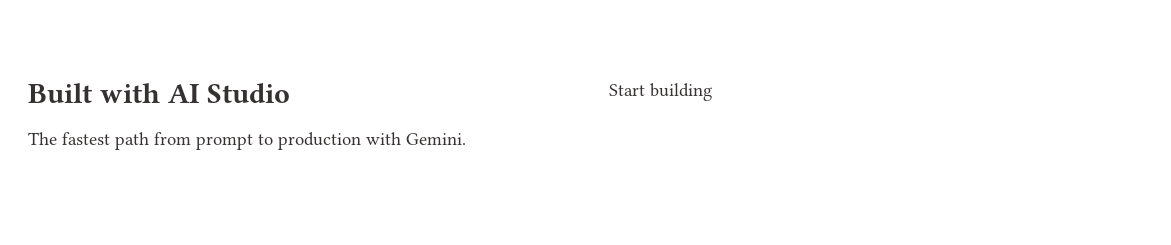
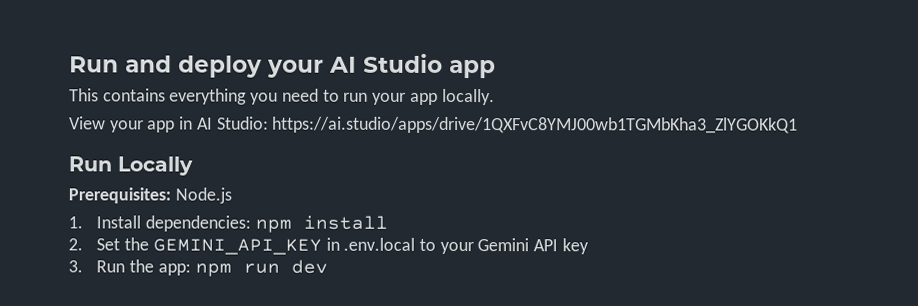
[28,83,291,103] [28,132,466,150] [609,83,712,101] Built with AI Studio // The fastest path from prompt to production with Gemini. // Start building -> [69,53,496,79] [69,88,495,106] [69,116,799,134] [68,156,193,176] [68,187,232,204] [68,215,388,233] [68,237,589,255] [68,259,328,277] Run and deploy your AI Studio app // This contains everything you need to run your app locally. // View your app in AI Studio: https://ai.studio/apps/drive/1QXFvC8YMJ00wb1TGMbKha3_ZlYGOKkQ1 // Run Locally // Prerequisites: Node.js // 1. Install dependencies: npm install // 2. Set the GEMINI_API_KEY in .env.local to your Gemini API key // 3. Run the app: npm run dev

